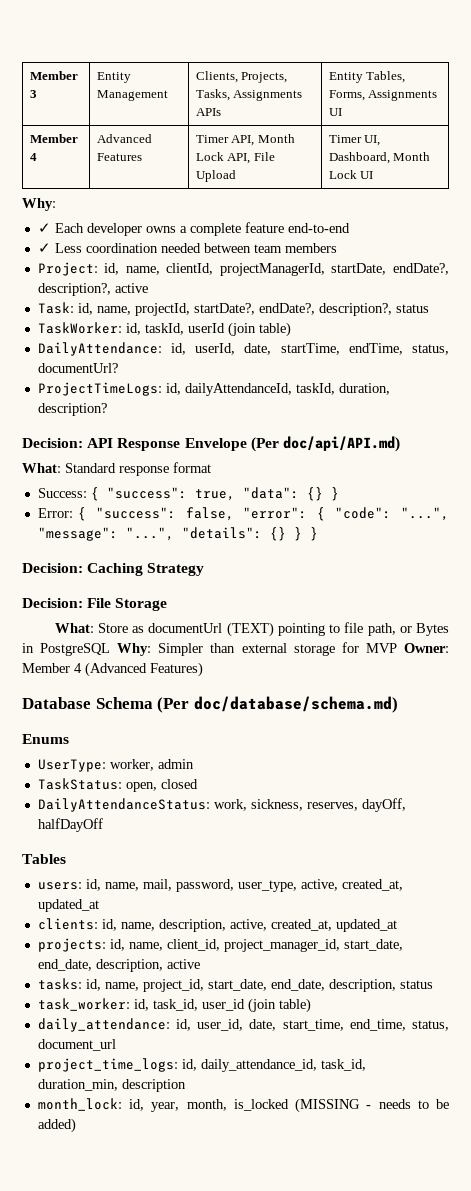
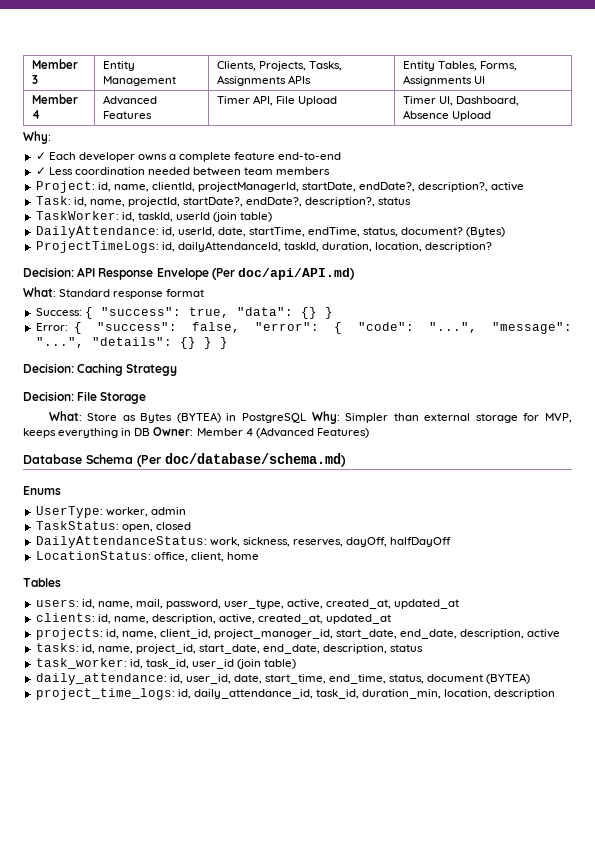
[257,134,295,143] [195,152,251,164] Month Lock API, -> (273, 100) none
[393,152,431,161] [328,170,374,179] Month Lock UI -> [402,110,491,121] Absence Upload
[37,363,118,373] documentUrl? -> [401,227,506,237] document? (Bytes)
(390, 389) none -> [375,242,423,252] location,
[148,622,450,637] documentUrl (TEXT) pointing to file path, or Bytes -> [140,412,221,423] Bytes (BYTEA)
[365,643,397,653] MVP -> [545,413,572,423] [23,428,151,438] MVP, keeps everything in DB
(103, 825) none -> [35,551,259,562] // LocationStatus: office, client, home
[37,1039,116,1051] document_url -> [427,673,531,684] document (BYTEA)
(118, 1085) none -> [444,689,492,699] location,
[37,1098,449,1113] [37,1118,76,1133] // month_lock: id, year, month, is_locked (MISSING - needs to be added) -> (556, 694) none

